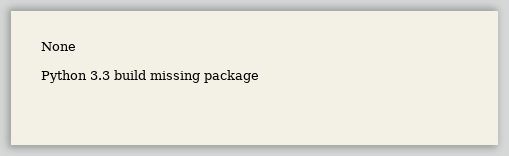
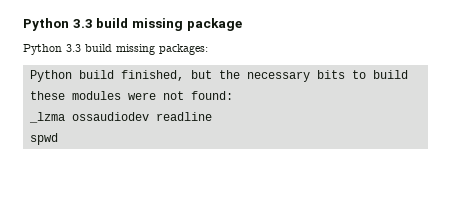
[41,42,76,51] [41,70,259,83] None // Python 3.3 build missing package -> [23,18,242,31] [23,44,208,55] [29,70,408,82] [29,91,233,100] [28,112,212,123] [29,133,58,145] Python 3.3 build missing package // Python 3.3 build missing packages: // Python build finished, but the necessary bits to build these modules were not found: // _lzma ossaudiodev readline // spwd

